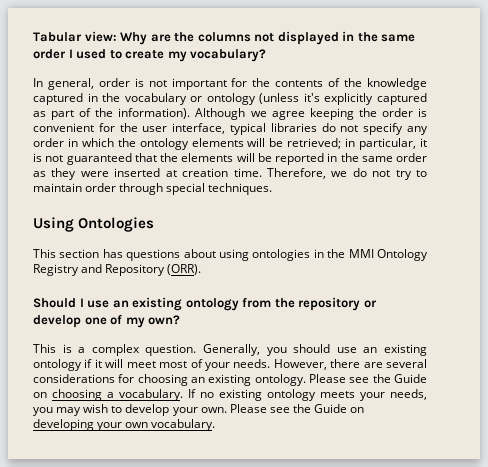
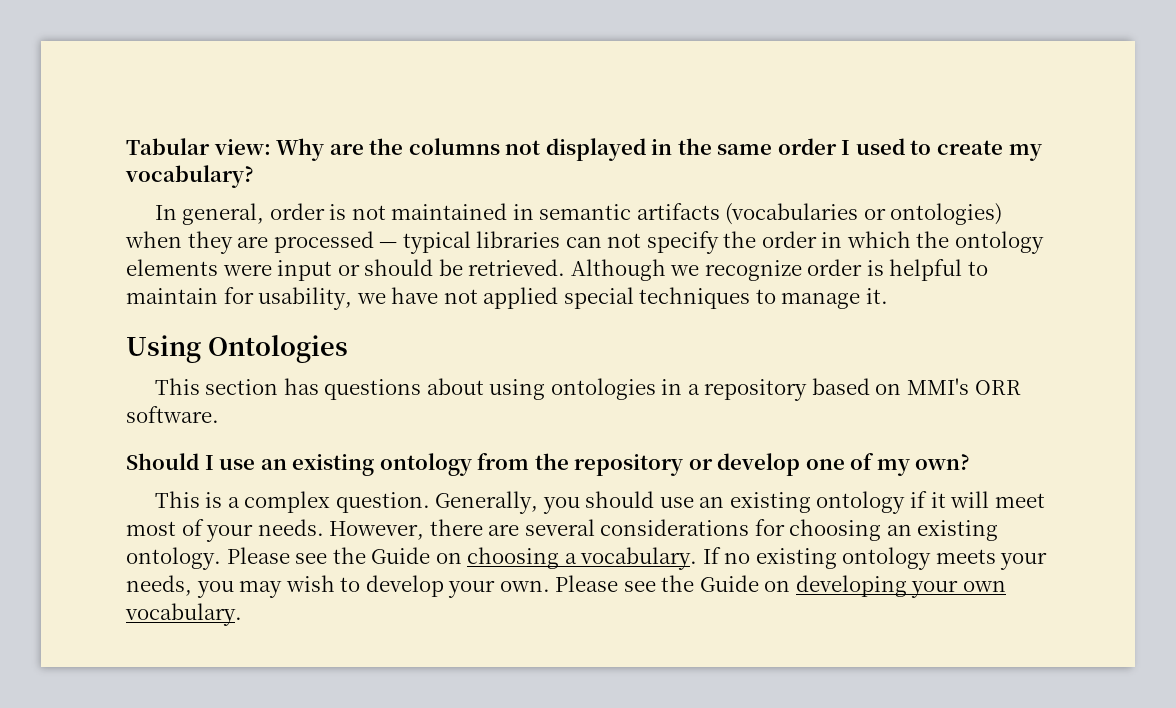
[171,78,427,90] [33,93,427,105] [33,108,427,120] [33,123,226,134] important for the contents of the knowledge captured in the vocabulary or ontology (unless it's explicitly captured as part of the information). Although we agree keeping the order is convenient for the user interface, -> [391,203,1003,225] [125,231,398,254] maintained in semantic artifacts (vocabularies or ontologies) when they are processed —
[321,123,336,132] do -> [565,236,602,248] can
[407,126,429,135] any -> [723,231,757,248] the
[247,138,428,150] [33,153,427,165] [33,168,428,180] [33,183,273,195] will be retrieved; in particular, it is not guaranteed that the elements will be reported in the same order as they were inserted at creation time. Therefore, we do not try to maintain order through special techniques. -> [222,259,988,281] [126,287,888,310] were input or should be retrieved. Although we recognize order is helpful to maintain for usability, we have not applied special techniques to manage it.
[327,249,428,261] [33,264,202,276] the MMI Ontology Registry and Repository (ORR). -> [687,378,1021,401] [126,406,219,423] a repository based on MMI's ORR software.

